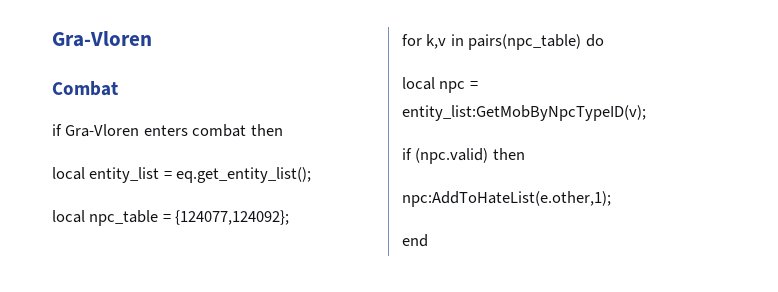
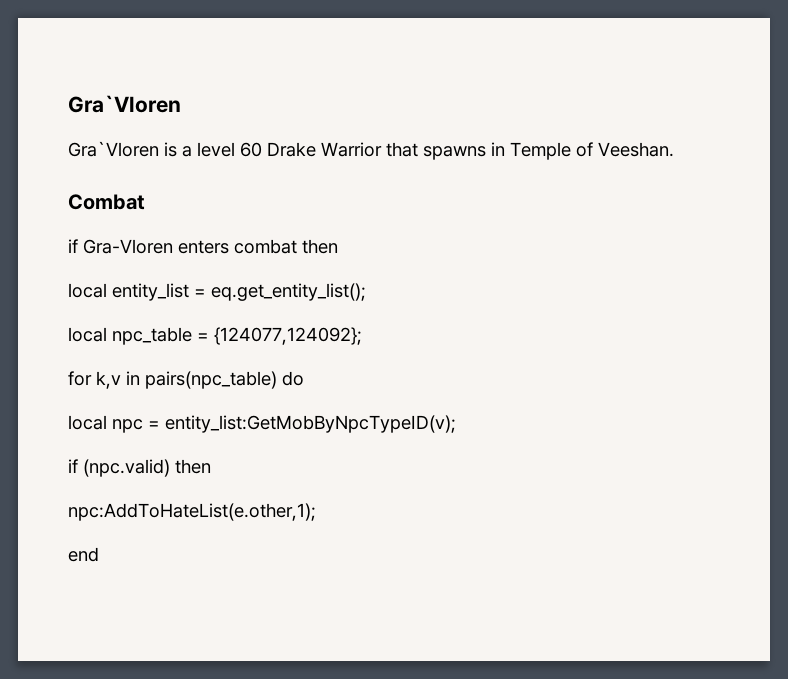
[52,31,152,47] Gra-Vloren -> [68,95,181,113] [68,141,674,160] Gra`Vloren // Gra`Vloren is a level 60 Drake Warrior that spawns in Temple of Veeshan.

